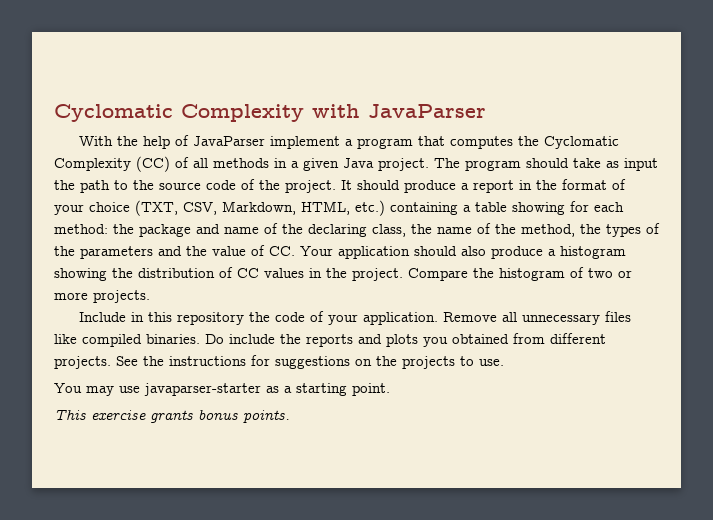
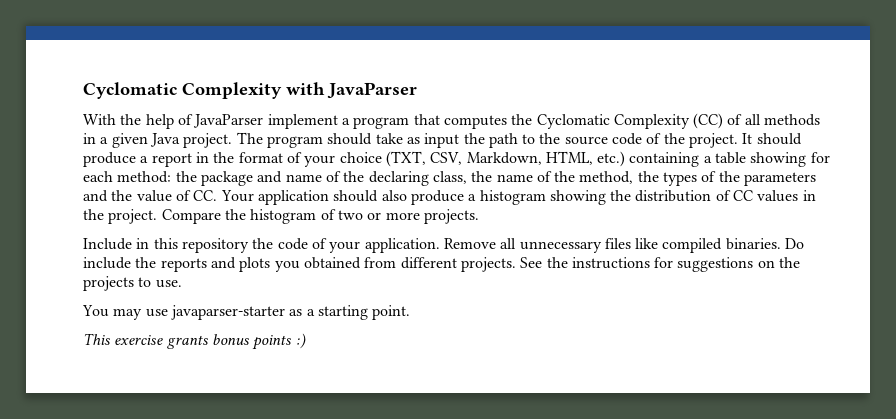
[243,410,290,423] points. -> [252,333,306,350] points :)

